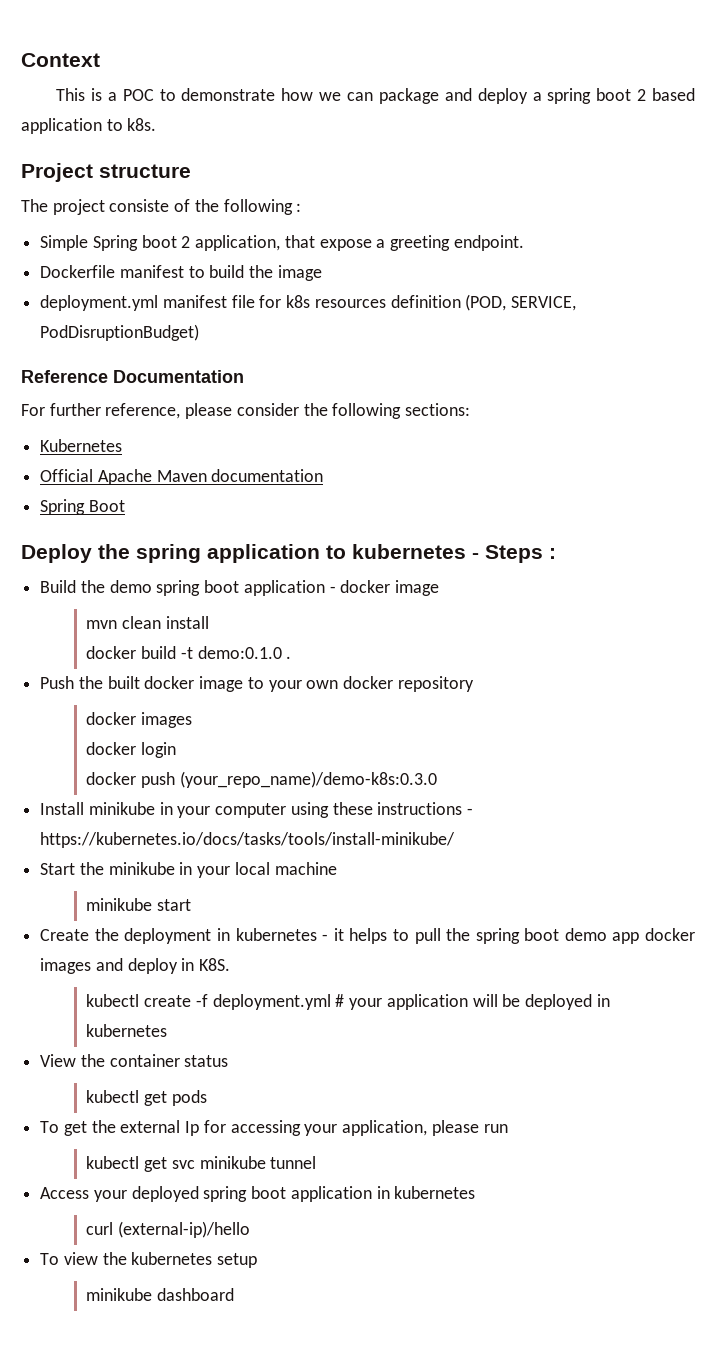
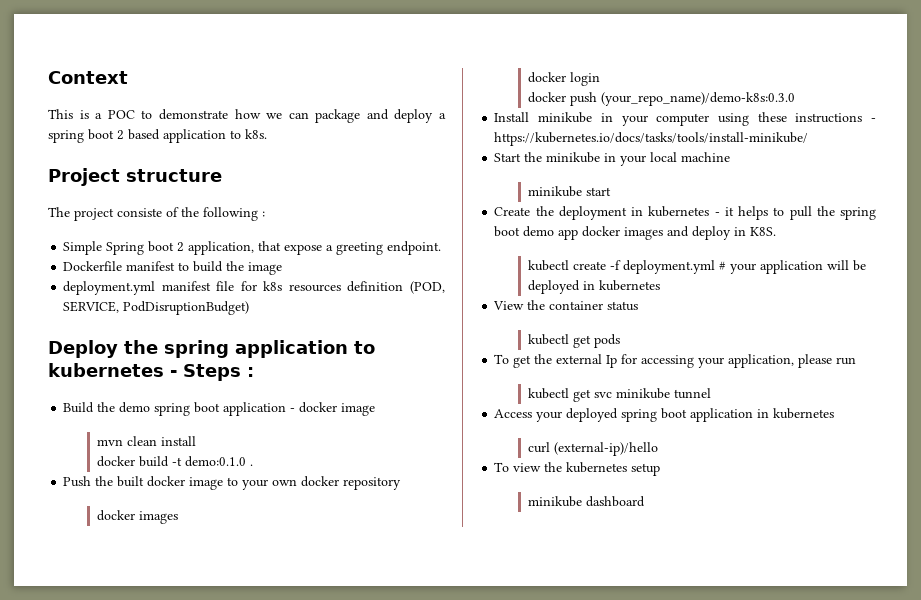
[21,370,244,383] [21,403,471,419] [40,439,123,452] [40,469,324,485] [40,499,125,515] // Reference Documentation // For further reference, please consider the following sections: // Kubernetes // Official Apache Maven documentation // Spring Boot -> (250, 308) none

